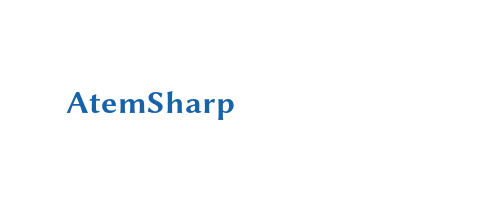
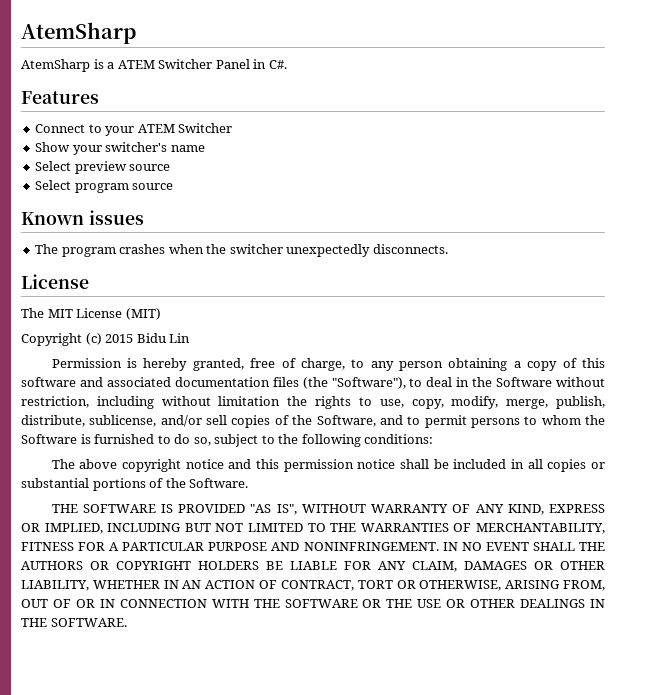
[66,91,235,120] AtemSharp -> [21,22,136,44] [21,59,287,72] [21,91,99,104] [35,123,233,136] [35,142,205,155] [35,161,171,174] [35,180,174,193] [21,210,144,225] [35,244,448,257] [21,274,89,289] [21,308,161,320] [21,333,191,346] [51,358,606,371] [21,377,606,389] [21,396,605,409] [21,415,605,428] [21,434,434,447] [51,459,605,472] [21,478,249,491] [51,504,605,515] [21,523,606,534] [21,542,605,551] [21,561,605,572] [21,580,605,591] [21,599,606,608] [21,618,127,627] AtemSharp // AtemSharp is a ATEM Switcher Panel in C#. // Features // Connect to your ATEM Switcher // Show your switcher's name // Select preview source // Select program source // Known issues // The program crashes when the switcher unexpectedly disconnects. // License // The MIT License (MIT) // Copyright (c) 2015 Bidu Lin // Permission is hereby granted, free of charge, to any person obtaining a copy of this software and associated documentation files (the "Software"), to deal in the Software without restriction, including without limitation the rights to use, copy, modify, merge, publish, distribute, sublicense, and/or sell copies of the Software, and to permit persons to whom the Software is furnished to do so, subject to the following conditions: // The above copyright notice and this permission notice shall be included in all copies or substantial portions of the Software. // THE SOFTWARE IS PROVIDED "AS IS", WITHOUT WARRANTY OF ANY KIND, EXPRESS OR IMPLIED, INCLUDING BUT NOT LIMITED TO THE WARRANTIES OF MERCHANTABILITY, FITNESS FOR A PARTICULAR PURPOSE AND NONINFRINGEMENT. IN NO EVENT SHALL THE AUTHORS OR COPYRIGHT HOLDERS BE LIABLE FOR ANY CLAIM, DAMAGES OR OTHER LIABILITY, WHETHER IN AN ACTION OF CONTRACT, TORT OR OTHERWISE, ARISING FROM, OUT OF OR IN CONNECTION WITH THE SOFTWARE OR THE USE OR OTHER DEALINGS IN THE SOFTWARE.

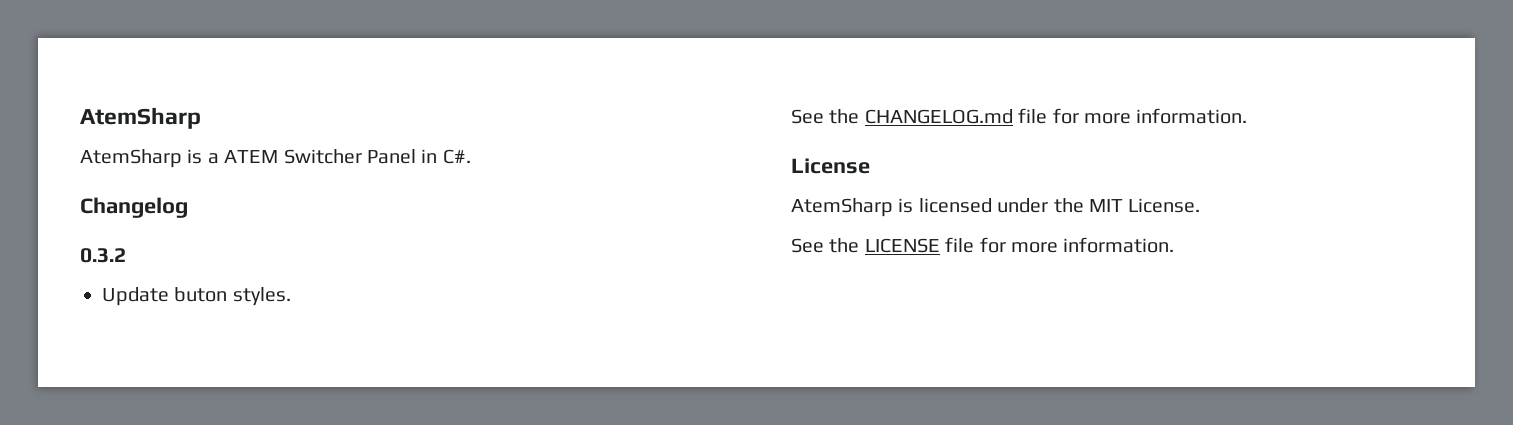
[21,91,99,104] [35,123,233,136] [35,142,205,155] [35,161,171,174] [35,180,174,193] [21,210,144,225] [35,244,448,257] [21,274,89,289] [21,308,161,320] [21,333,191,346] [51,358,606,371] [21,377,606,389] [21,396,605,409] [21,415,605,428] [21,434,434,447] [51,459,605,472] [21,478,249,491] [51,504,605,515] [21,523,606,534] [21,542,605,551] [21,561,605,572] [21,580,605,591] [21,599,606,608] [21,618,127,627] Features // Connect to your ATEM Switcher // Show your switcher's name // Select preview source // Select program source // Known issues // The program crashes when the switcher unexpectedly disconnects. // License // The MIT License (MIT) // Copyright (c) 2015 Bidu Lin // Permission is hereby granted, free of charge, to any person obtaining a copy of this software and associated documentation files (the "Software"), to deal in the Software without restriction, including without limitation the rights to use, copy, modify, merge, publish, distribute, sublicense, and/or sell copies of the Software, and to permit persons to whom the Software is furnished to do so, subject to the following conditions: // The above copyright notice and this permission notice shall be included in all copies or substantial portions of the Software. // THE SOFTWARE IS PROVIDED "AS IS", WITHOUT WARRANTY OF ANY KIND, EXPRESS OR IMPLIED, INCLUDING BUT NOT LIMITED TO THE WARRANTIES OF MERCHANTABILITY, FITNESS FOR A PARTICULAR PURPOSE AND NONINFRINGEMENT. IN NO EVENT SHALL THE AUTHORS OR COPYRIGHT HOLDERS BE LIABLE FOR ANY CLAIM, DAMAGES OR OTHER LIABILITY, WHETHER IN AN ACTION OF CONTRACT, TORT OR OTHERWISE, ARISING FROM, OUT OF OR IN CONNECTION WITH THE SOFTWARE OR THE USE OR OTHER DEALINGS IN THE SOFTWARE. -> [80,197,188,218] [80,248,126,263] [102,287,291,306] [791,108,1248,124] [791,158,870,174] [791,198,1201,217] [791,237,1175,253] Changelog // 0.3.2 // Update buton styles. // See the CHANGELOG.md file for more information. // License // AtemSharp is licensed under the MIT License. // See the LICENSE file for more information.

